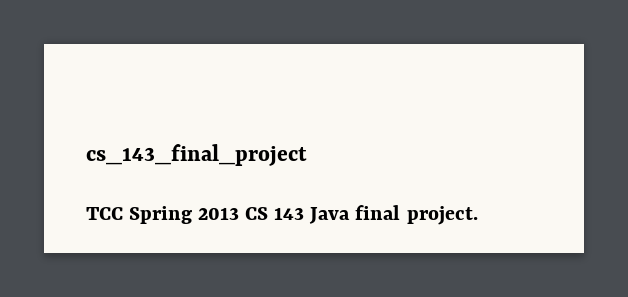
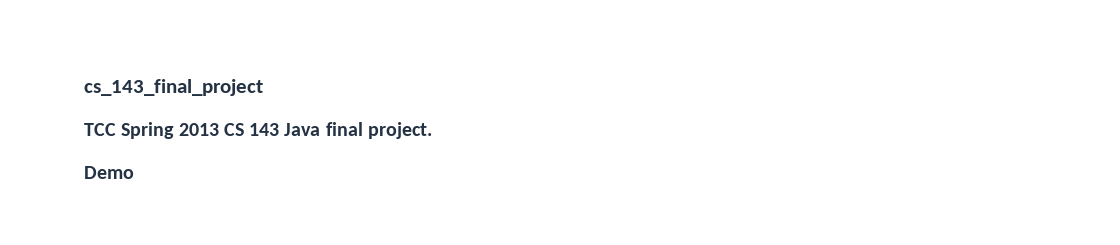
(478, 215) none -> [84,166,134,179] // Demo

